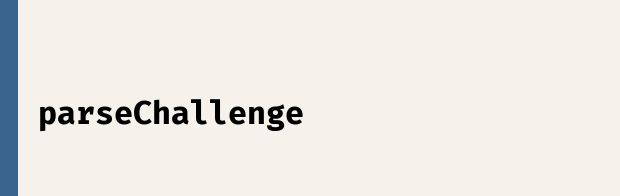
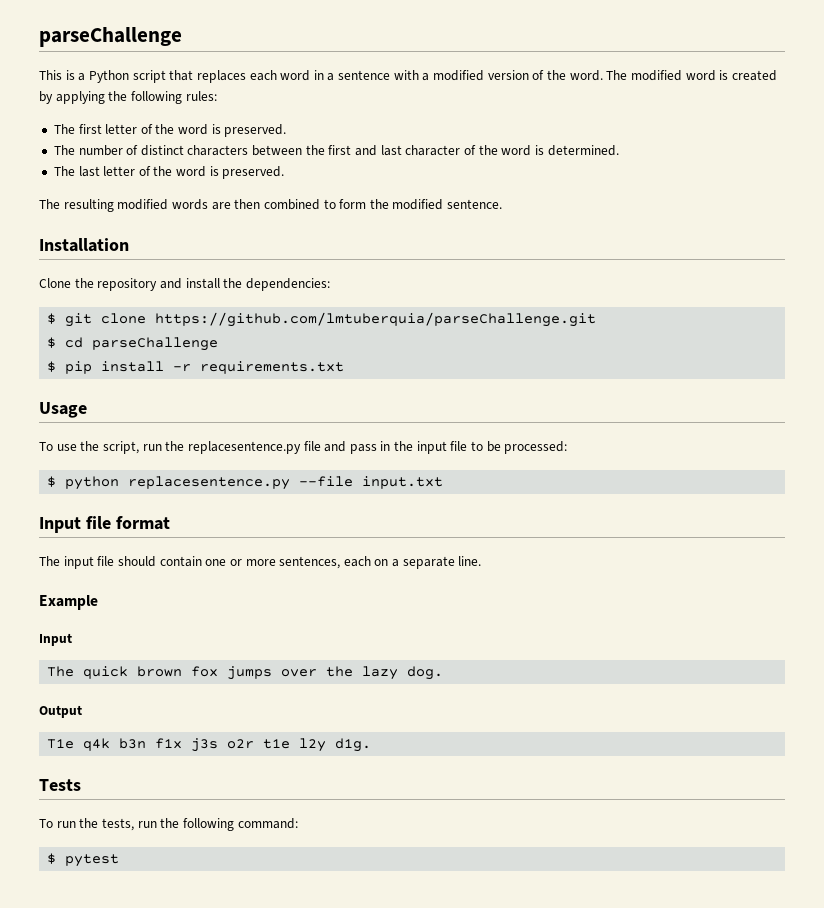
[38,99,304,132] parseChallenge -> [39,27,182,47] [39,70,777,83] [39,91,217,104] [53,124,287,137] [53,145,619,156] [53,166,285,179] [39,199,503,212] [39,238,129,252] [39,278,330,291] [47,312,597,327] [47,337,219,351] [47,361,345,374] [39,402,87,418] [39,441,568,454] [47,476,444,490] [39,516,170,533] [39,556,482,569] [39,595,98,610] [39,633,72,646] [47,666,444,680] [39,705,82,718] [47,738,372,752] [39,779,81,791] [39,818,298,831] [47,853,120,867] parseChallenge // This is a Python script that replaces each word in a sentence with a modified version of the word. The modified word is created by applying the following rules: // The first letter of the word is preserved. // The number of distinct characters between the first and last character of the word is determined. // The last letter of the word is preserved. // The resulting modified words are then combined to form the modified sentence. // Installation // Clone the repository and install the dependencies: // $ git clone https://github.com/lmtuberquia/parseChallenge.git // $ cd parseChallenge // $ pip install -r requirements.txt // Usage // To use the script, run the replacesentence.py file and pass in the input file to be processed: // $ python replacesentence.py --file input.txt // Input file format // The input file should contain one or more sentences, each on a separate line. // Example // Input // The quick brown fox jumps over the lazy dog. // Output // T1e q4k b3n f1x j3s o2r t1e l2y d1g. // Tests // To run the tests, run the following command: // $ pytest

